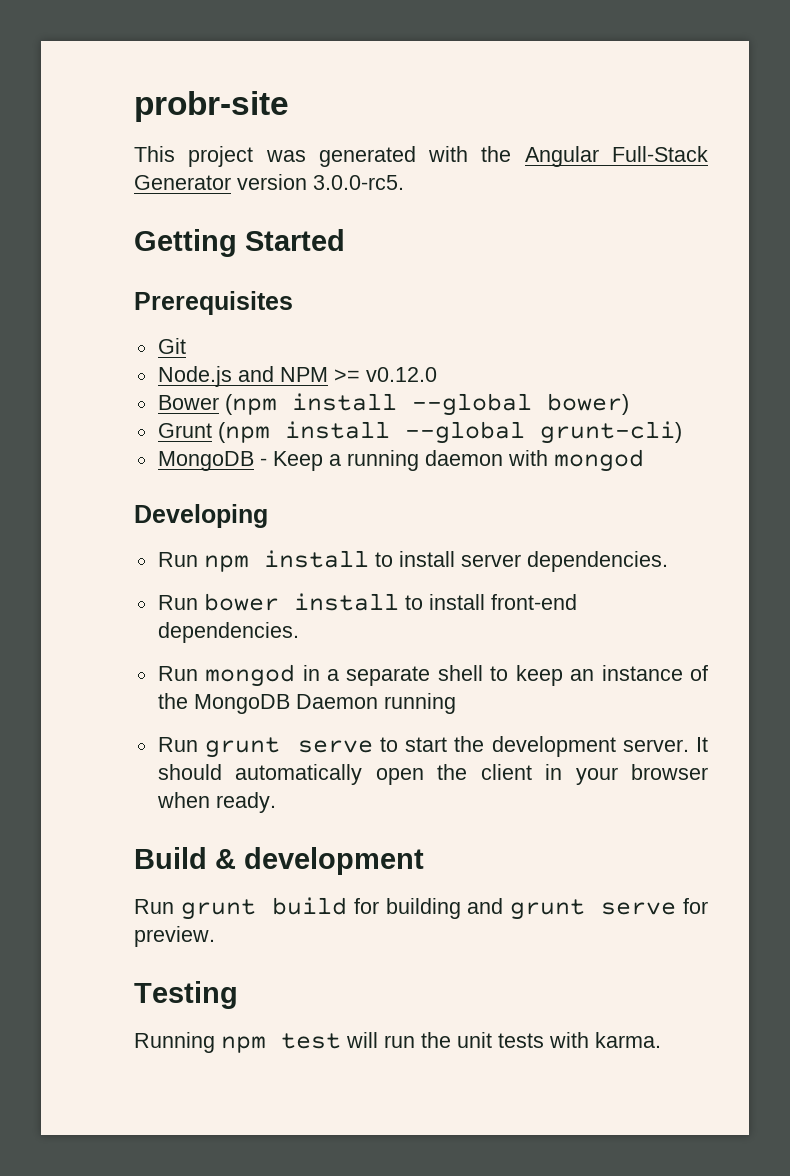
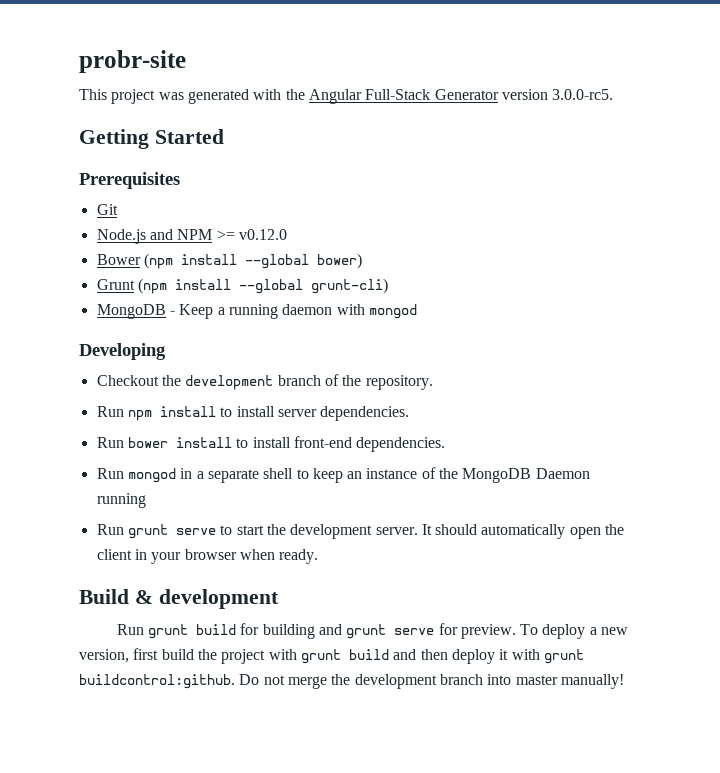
(268, 516) none -> [96,374,433,390] // Checkout the development branch of the repository.
[134,981,238,1009] [134,1032,661,1053] // Testing // Running npm test will run the unit tests with karma. -> [520,624,629,639] [79,648,584,664] [79,674,624,689] To deploy a new version, first build the project with grunt build and then deploy it with grunt buildcontrol:github. Do not merge the development branch into master manually!

